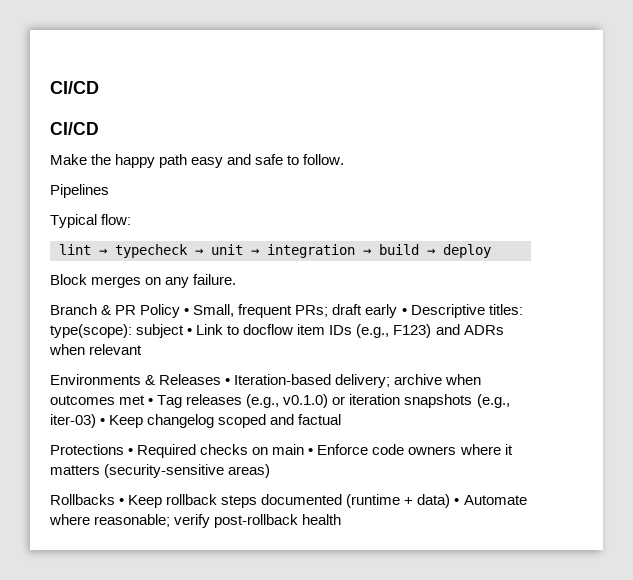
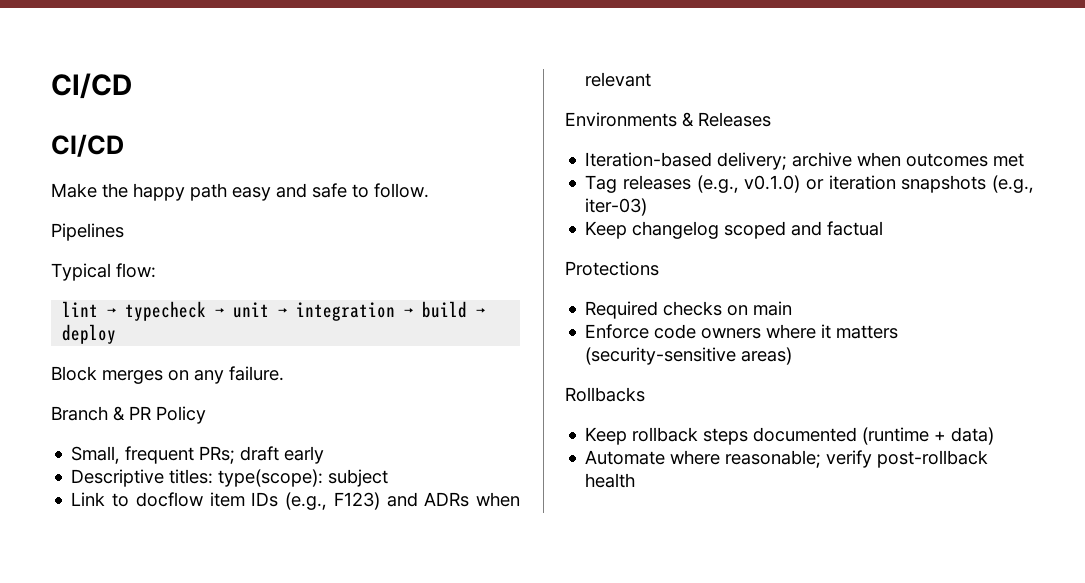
[184,308,190,315] • -> (206, 415) //
[401,308,407,315] • -> (325, 455) //
[187,328,193,335] • -> (389, 478) //
[225,378,231,385] • -> (771, 119) //
[148,398,154,405] • -> (1025, 160) //
[100,418,106,425] • -> (648, 207) //
[128,448,134,455] • -> (659, 268) //
[308,448,314,455] • -> (793, 308) //
[119,498,125,505] • -> (645, 394) //
[454,498,460,505] • -> (995, 436) //

